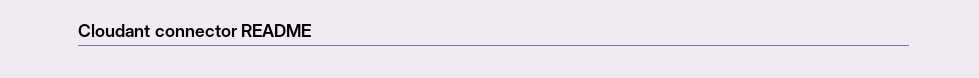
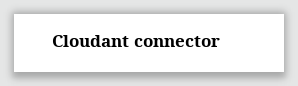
[241,24,312,37] README -> (220, 41) none

